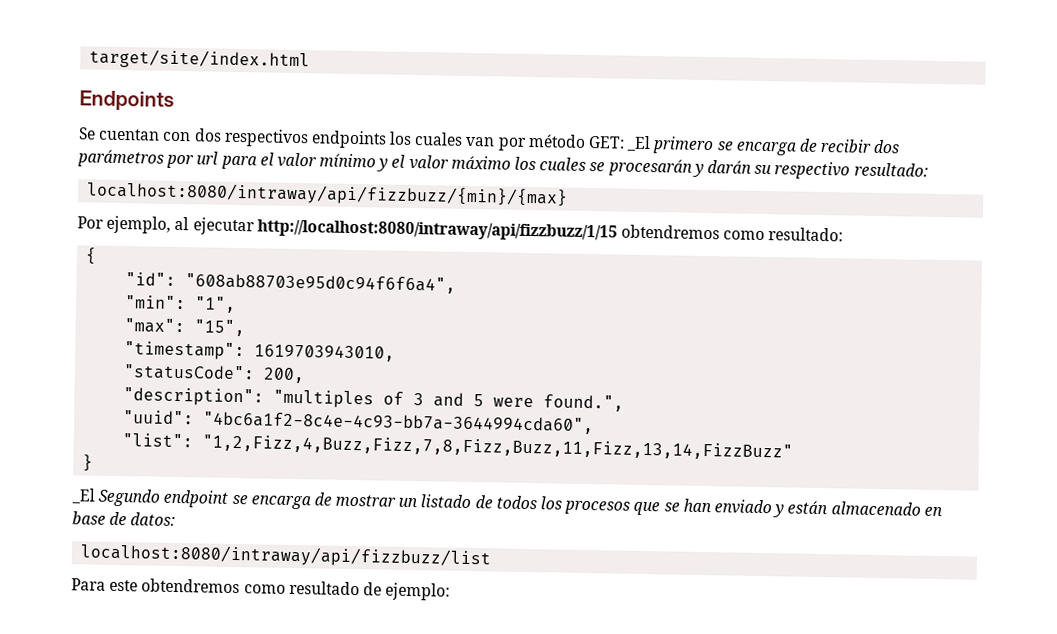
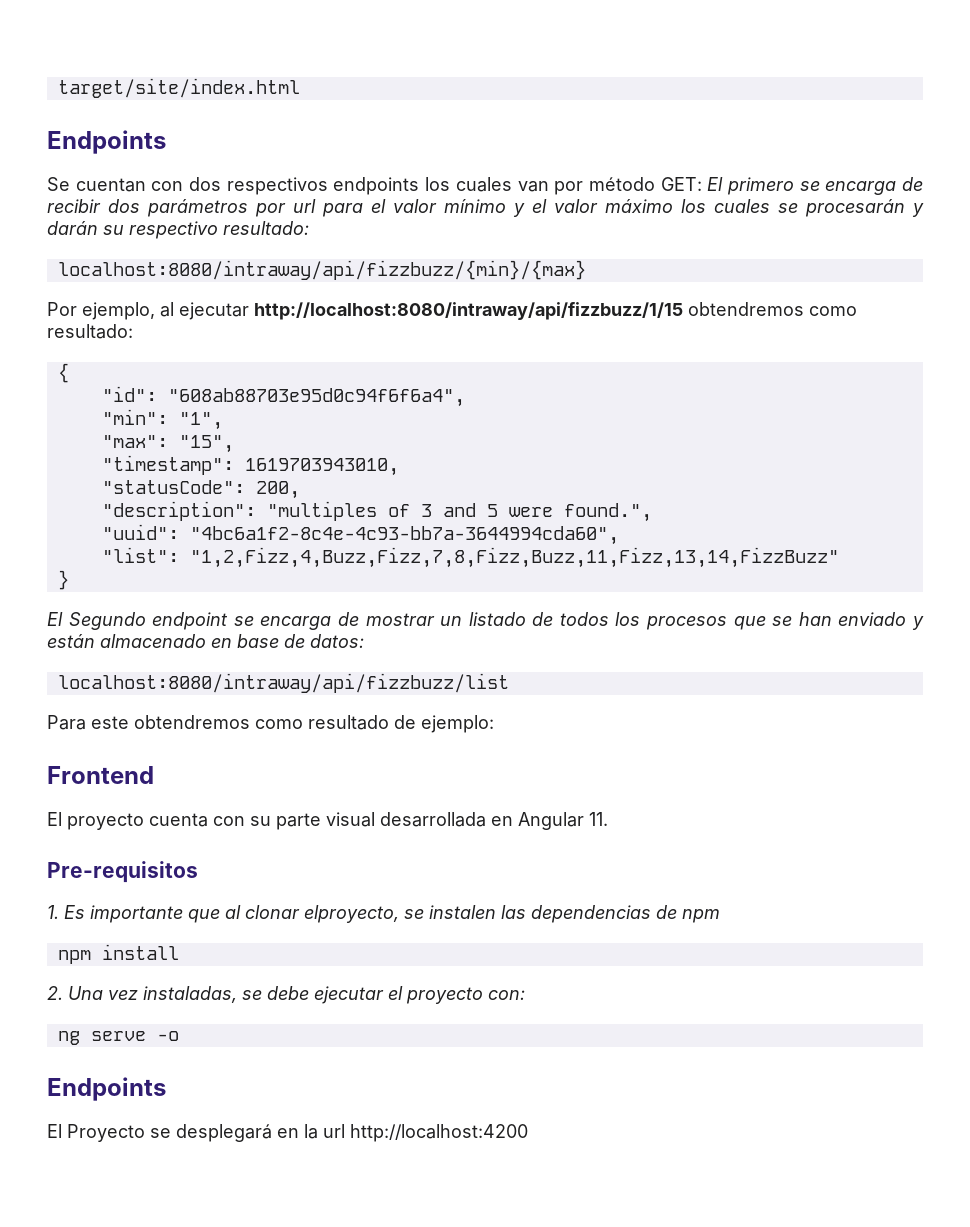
[626,135,652,152] _El -> [707,177,724,191] El
[71,488,96,504] _El -> [47,612,63,626] El
(451, 591) none -> [47,766,154,784] [47,812,608,830] [47,861,198,883] [47,905,720,923] [57,944,179,964] [47,986,525,1004] [57,1031,179,1045] [47,1077,166,1101] [47,1124,528,1142] // Frontend // El proyecto cuenta con su parte visual desarrollada en Angular 11. // Pre-requisitos // 1. Es importante que al clonar elproyecto, se instalen las dependencias de npm // npm install // 2. Una vez instaladas, se debe ejecutar el proyecto con: // ng serve -o // Endpoints // El Proyecto se desplegará en la url http://localhost:4200

